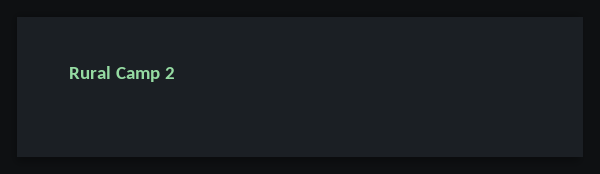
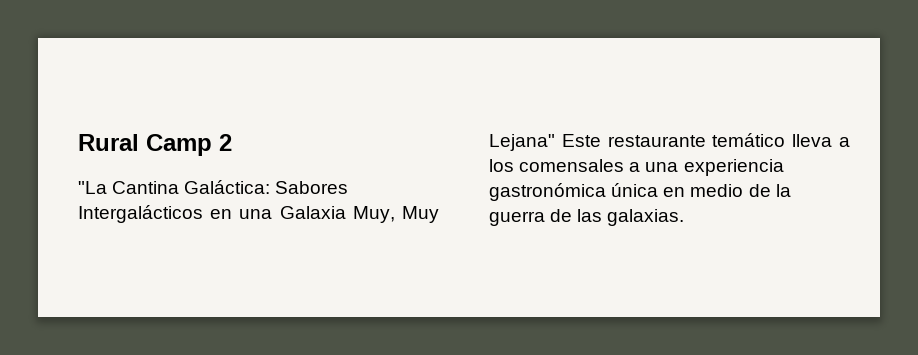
(175, 73) none -> [78,180,349,194] [78,205,439,223] [489,133,850,151] [489,159,784,176] [489,183,791,201] [489,209,685,226] // "La Cantina Galáctica: Sabores Intergalácticos en una Galaxia Muy, Muy Lejana" Este restaurante temático lleva a los comensales a una experiencia gastronómica única en medio de la guerra de las galaxias.

